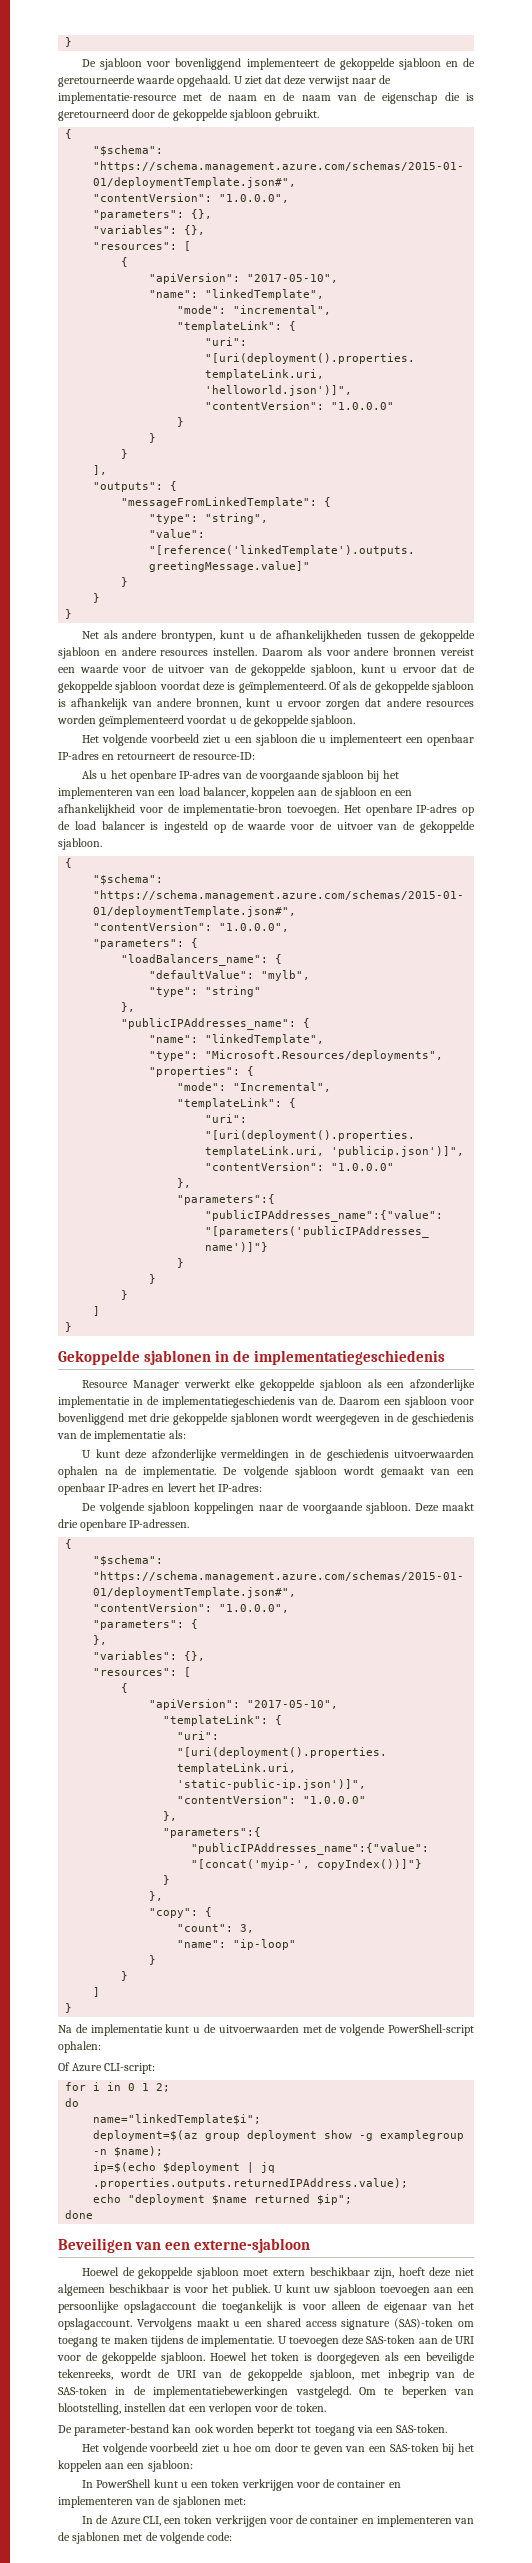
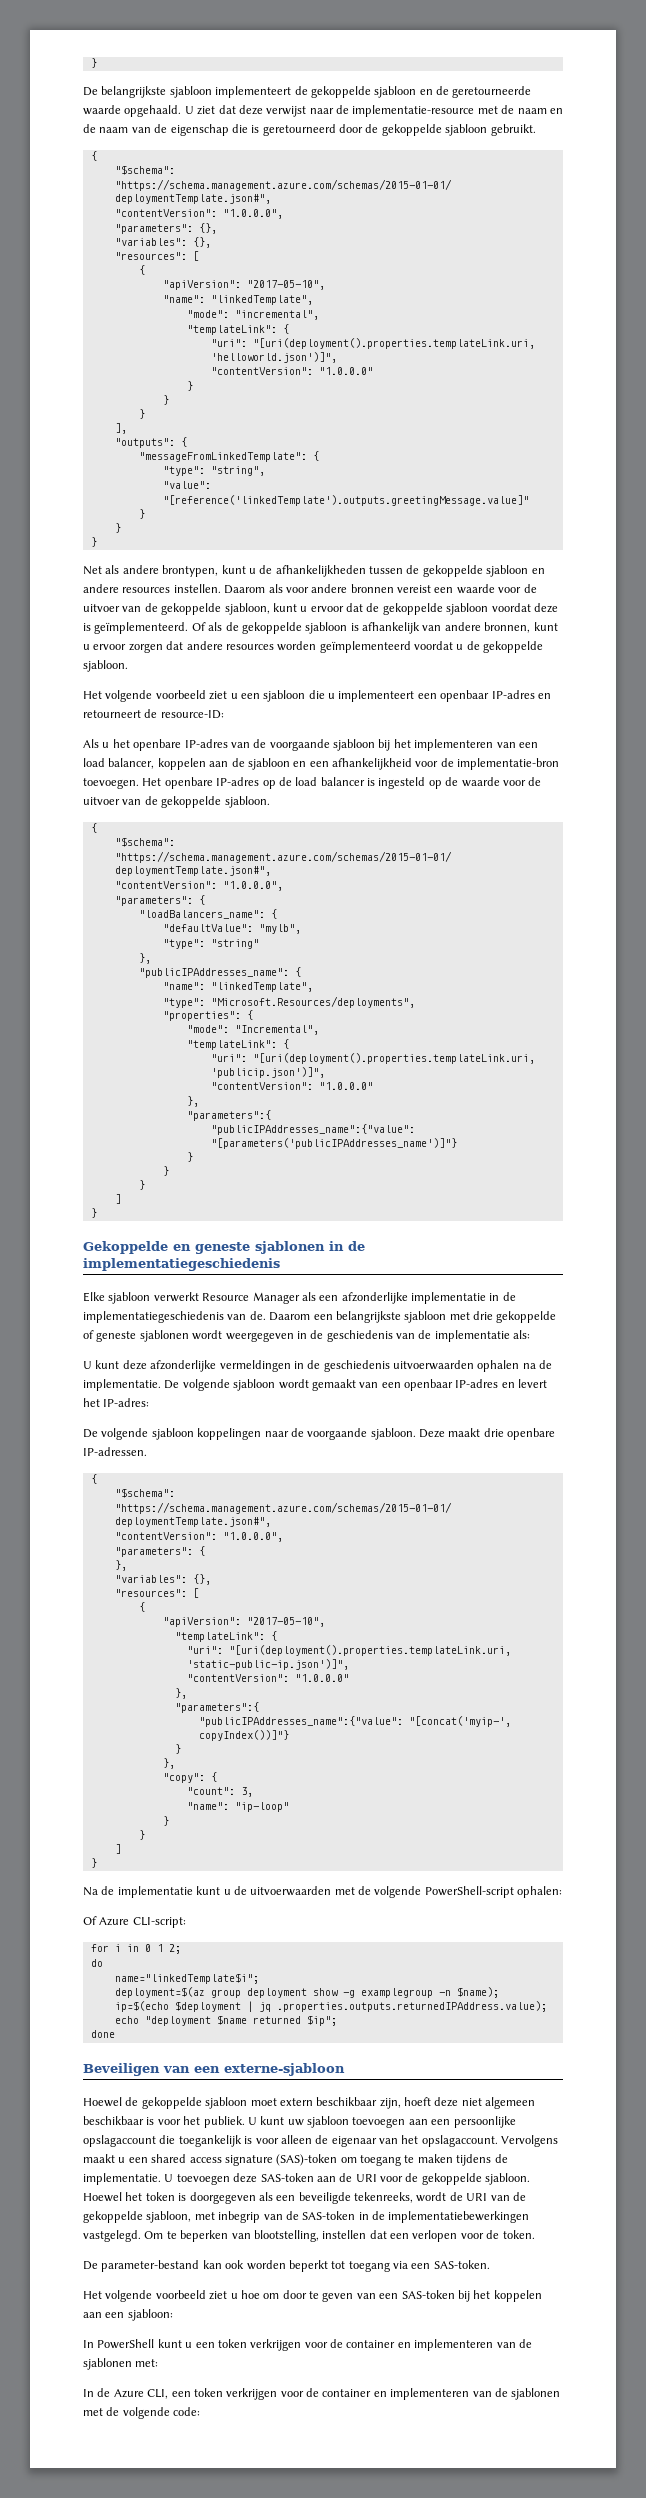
[100,58,242,70] sjabloon voor bovenliggend -> [101,86,212,98] belangrijkste sjabloon
(140, 1357) none -> [173,1242,250,1254] en geneste
[82,1379,362,1391] Resource Manager verwerkt elke gekoppelde sjabloon -> [83,1292,300,1304] Elke sjabloon verwerkt Resource Manager
[405,1396,474,1408] [58,1413,124,1425] sjabloon voor bovenliggend -> [335,1311,447,1323] belangrijkste sjabloon
(228, 1419) none -> [83,1330,137,1342] of geneste

